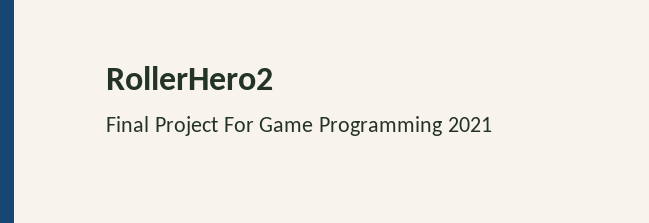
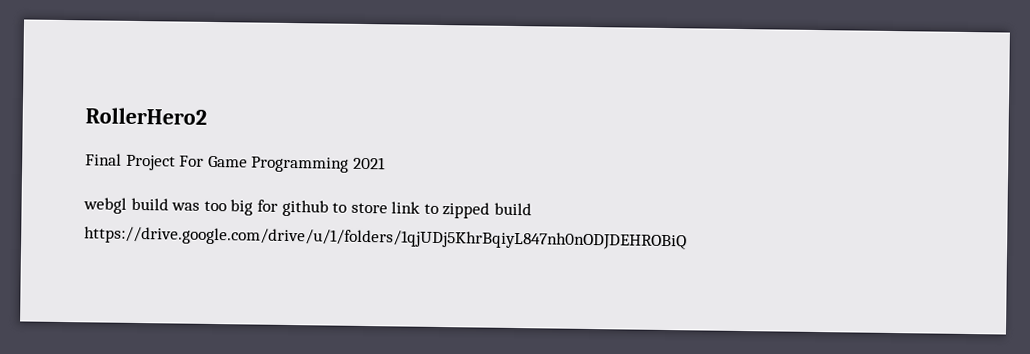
(493, 124) none -> [83,197,533,219] [84,226,687,251] // webgl build was too big for github to store link to zipped build https://drive.google.com/drive/u/1/folders/1qjUDj5KhrBqiyL847nh0nODJDEHROBiQ

